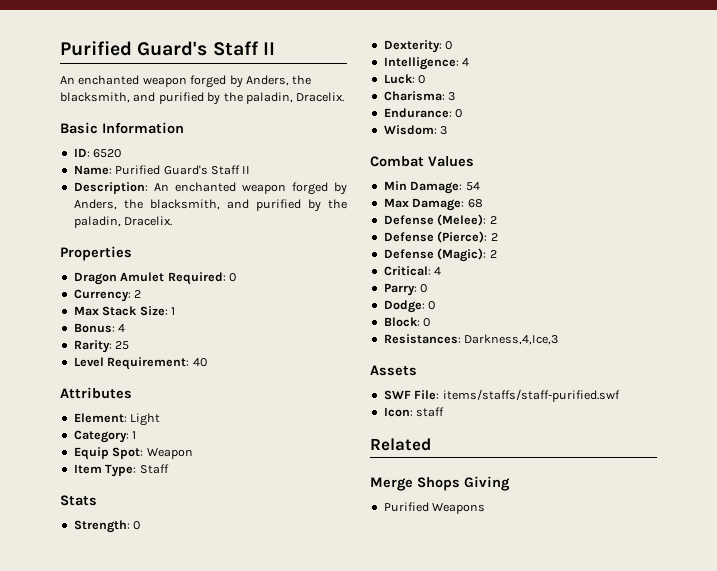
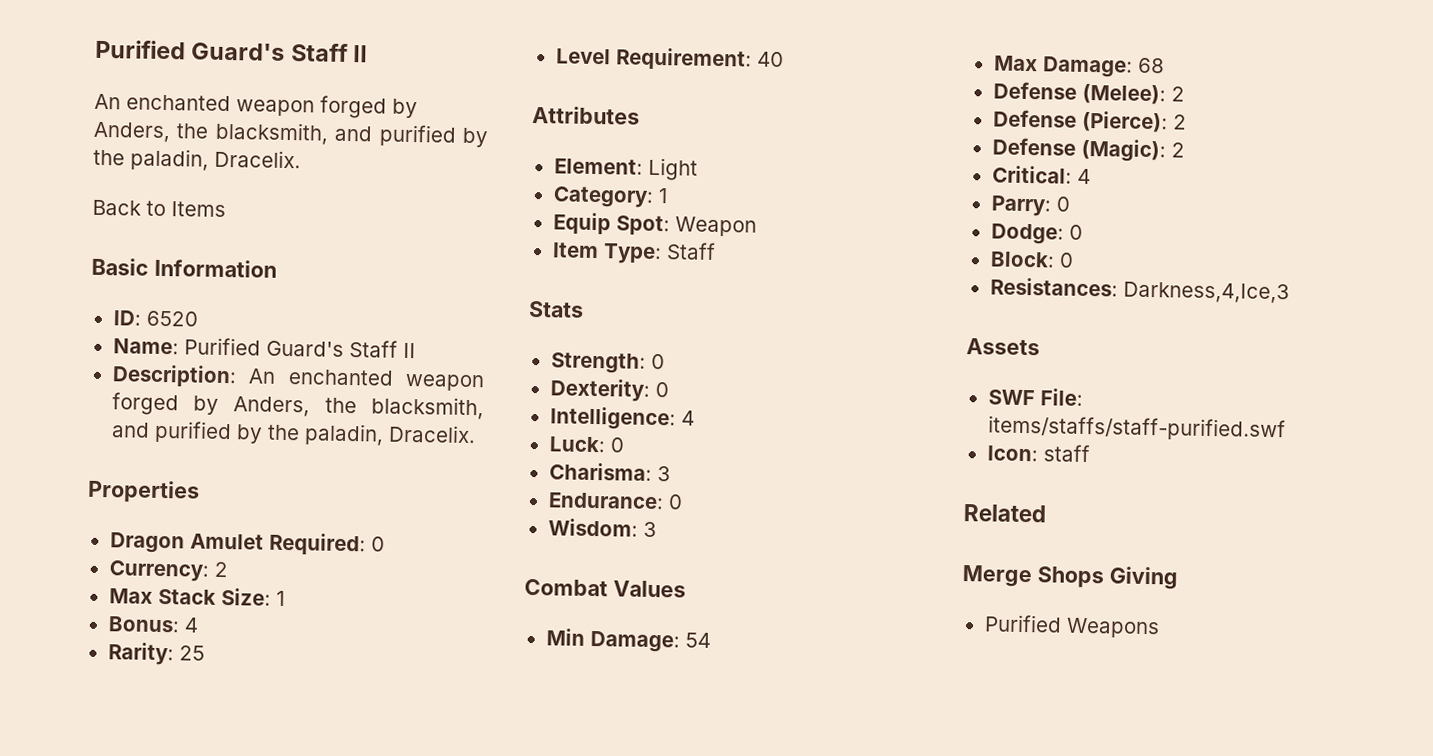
(345, 97) none -> [92,199,226,218] // Back to Items

